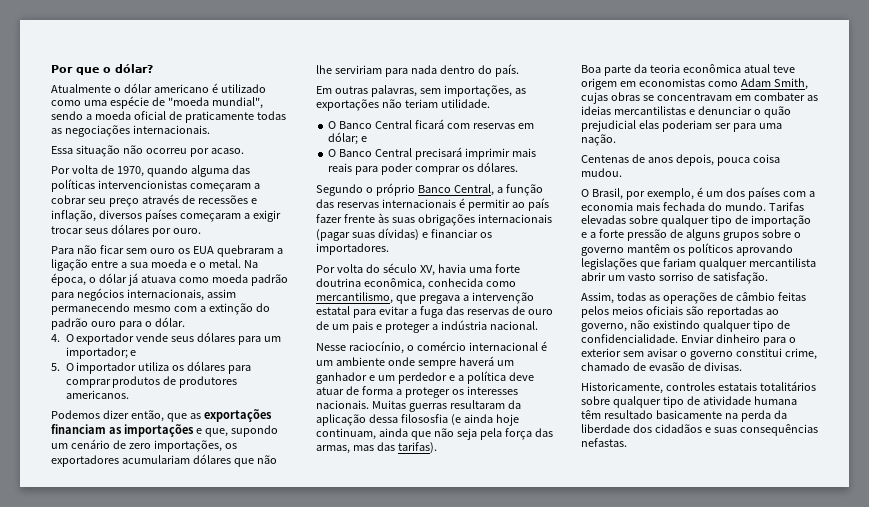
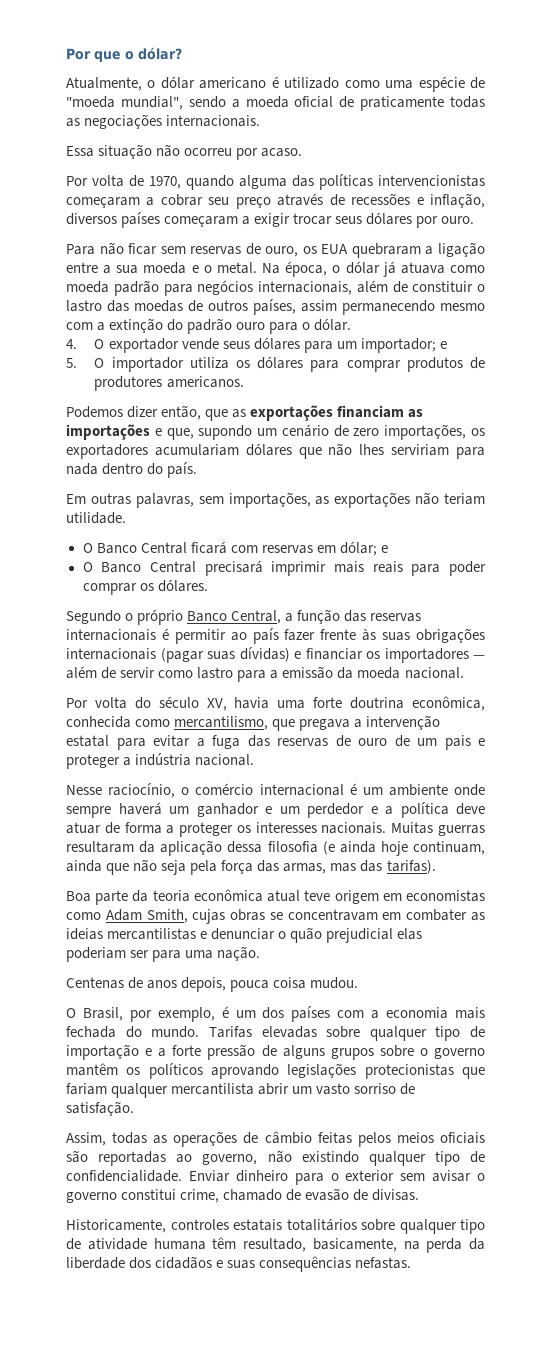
[51,84,111,93] Atualmente -> [66,77,142,91] Atualmente,
[149,248,175,254] ouro -> [190,243,299,257] reservas de ouro,
(204, 295) none -> [356,280,485,293] [66,299,296,315] além de constituir o lastro das moedas de outros países,
[316,65,332,74] lhe -> [359,444,385,455] lhes
[316,243,389,255] importadores. -> [384,648,485,663] [66,666,464,682] importadores — além de servir como lastro para a emissão da moeda nacional.
[400,414,448,423] filososfia -> [267,841,318,853] filosofia
(637, 264) none -> [364,1064,454,1079] protecionistas
[603,410,722,419] resultado basicamente -> [243,1238,397,1252] resultado, basicamente,

